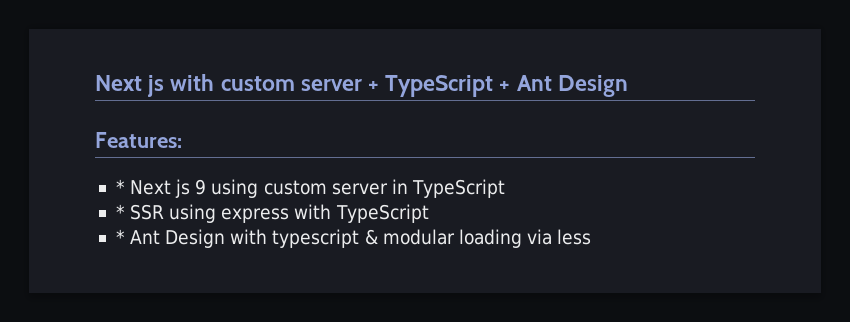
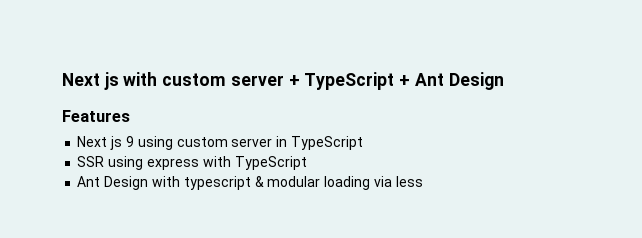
[95,132,182,148] [115,179,125,194] Features: // * -> [62,110,130,122] Features //
[115,204,125,219] * -> (363, 143) none
[115,229,125,244] * -> (307, 163) none

